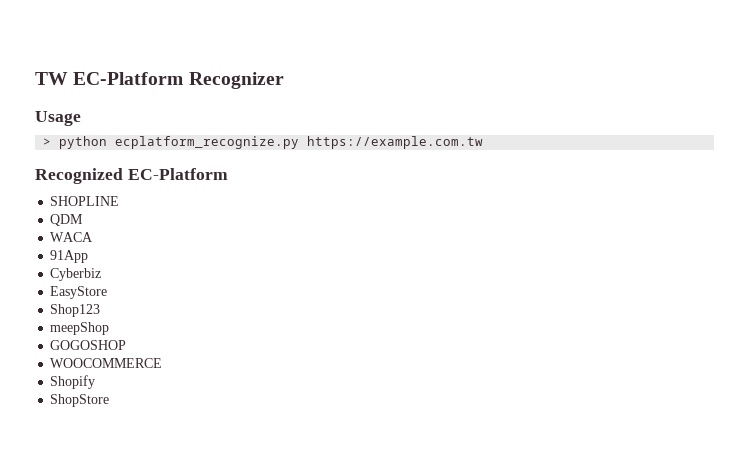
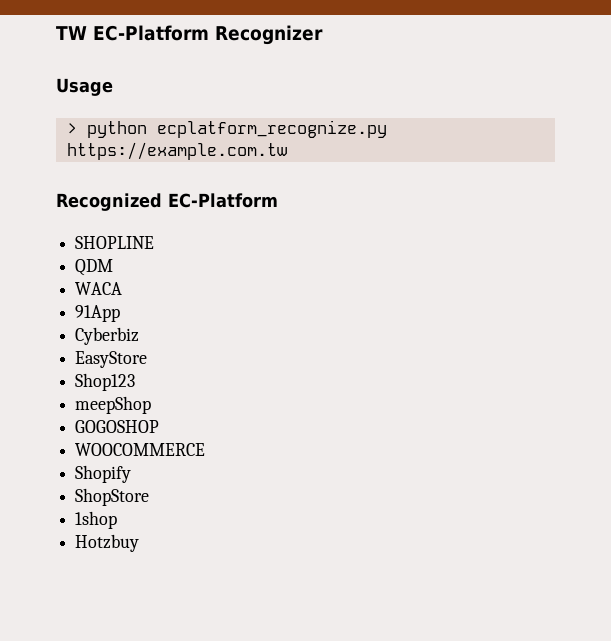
(110, 400) none -> [75,511,118,529] [75,534,140,552] // 1shop // Hotzbuy

